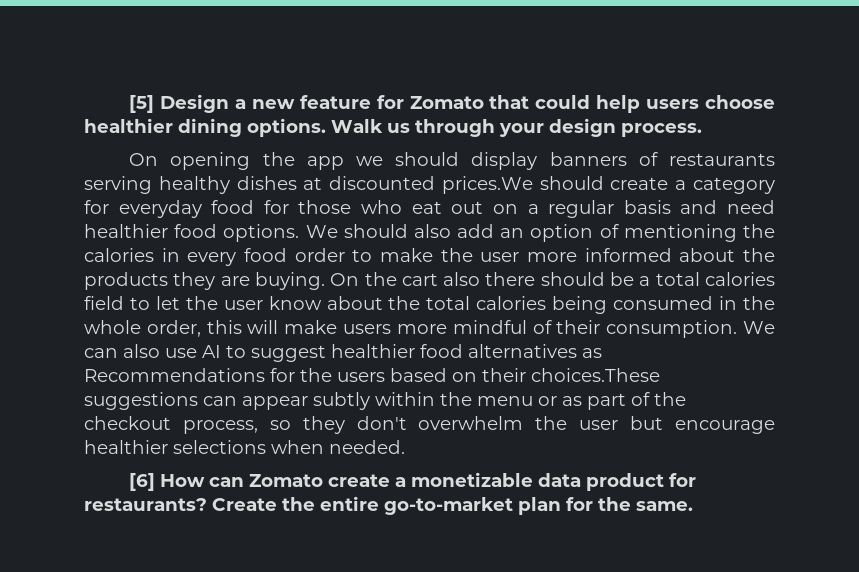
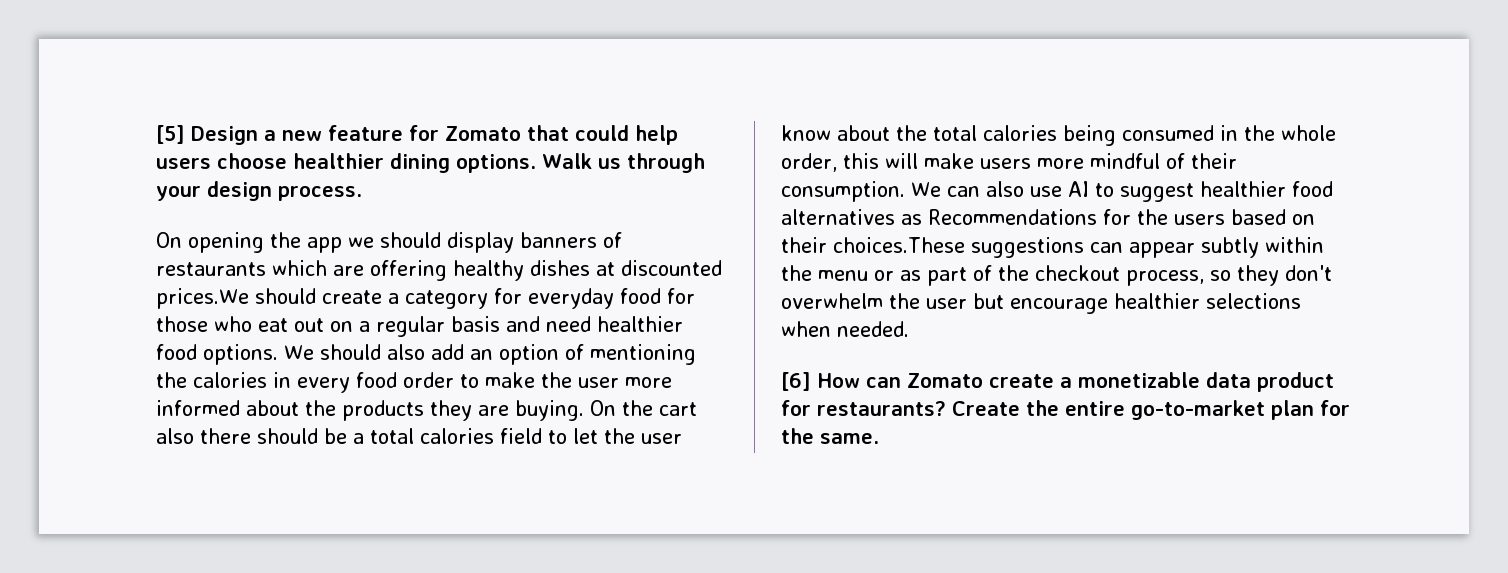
[84,176,152,194] serving -> [272,260,447,281] which are offering

